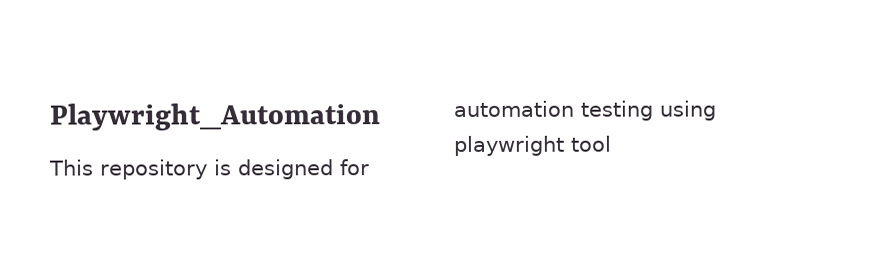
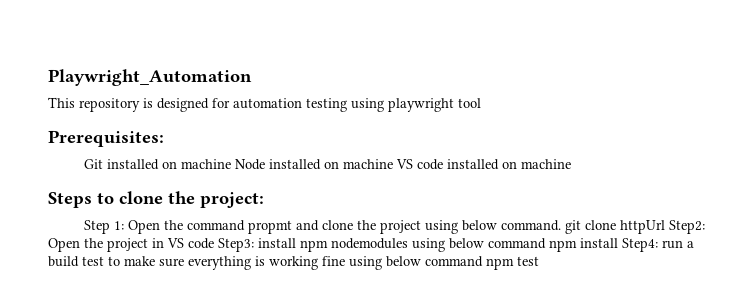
(612, 143) none -> [48,130,164,147] [84,159,572,170] [48,191,264,208] [84,220,706,234] [48,238,694,252] [48,256,539,270] // Prerequisites: // Git installed on machine Node installed on machine VS code installed on machine // Steps to clone the project: // Step 1: Open the command propmt and clone the project using below command. git clone httpUrl Step2: Open the project in VS code Step3: install npm nodemodules using below command npm install Step4: run a build test to make sure everything is working fine using below command npm test

